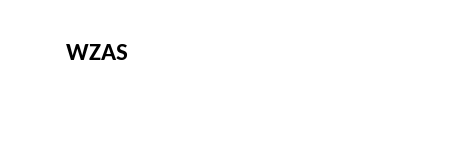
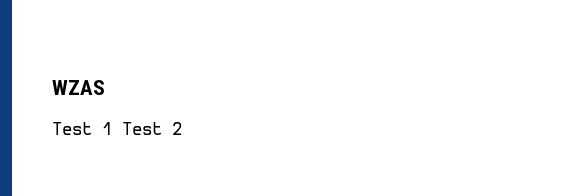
(128, 52) none -> [52,122,182,135] // Test 1 Test 2

